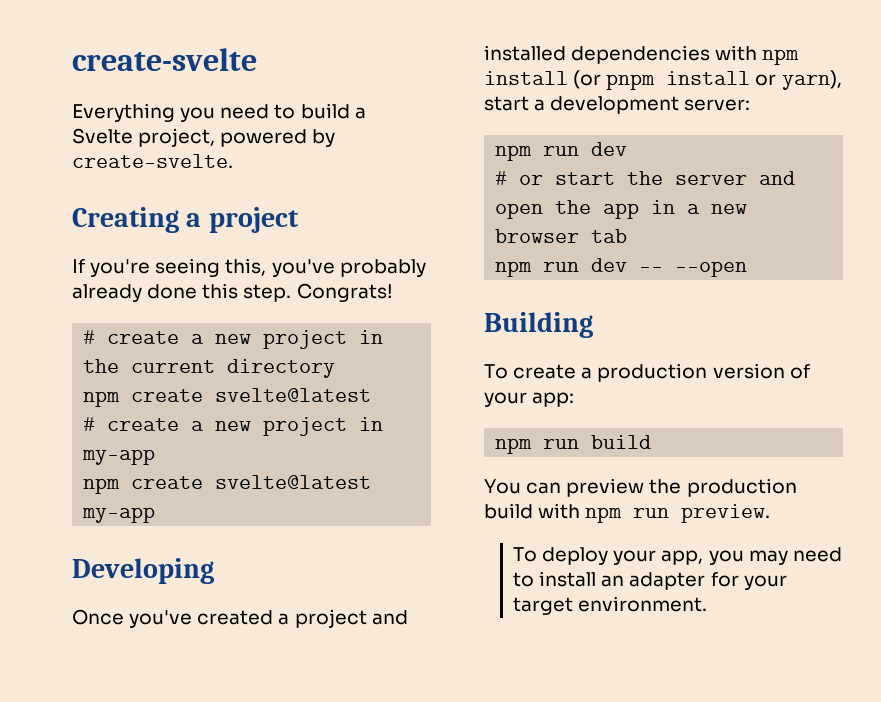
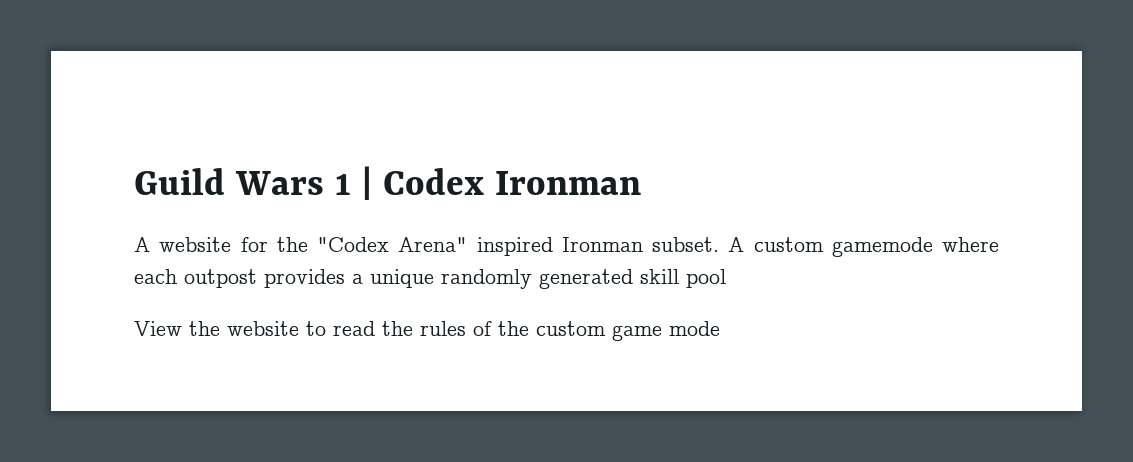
[72,48,257,71] [72,103,366,122] [72,128,336,147] [72,154,233,168] [72,207,299,233] [72,258,426,277] [72,283,393,302] [83,330,384,349] [83,359,336,378] [83,388,372,407] [83,417,384,436] [82,449,156,465] [83,475,372,494] [82,507,156,523] [72,558,214,584] [72,609,408,628] [484,45,800,65] [484,70,842,90] [484,96,751,114] [495,142,628,161] [495,171,796,185] [495,200,748,219] [495,229,628,243] [495,258,748,277] [484,312,593,338] [484,363,810,382] [484,392,575,407] [495,435,652,454] [484,478,797,497] [484,503,771,523] [512,547,842,565] [512,571,787,590] [512,596,708,615] create-svelte // Everything you need to build a Svelte project, powered by create-svelte. // Creating a project // If you're seeing this, you've probably already done this step. Congrats! // # create a new project in the current directory // npm create svelte@latest // # create a new project in my-app // npm create svelte@latest my-app // Developing // Once you've created a project and installed dependencies with npm install (or pnpm install or yarn), start a development server: // npm run dev // # or start the server and open the app in a new browser tab // npm run dev -- --open // Building // To create a production version of your app: // npm run build // You can preview the production build with npm run preview. // To deploy your app, you may need to install an adapter for your target environment. -> [134,166,641,200] [134,237,999,257] [134,269,726,289] [134,321,720,341] Guild Wars 1 | Codex Ironman // A website for the "Codex Arena" inspired Ironman subset. A custom gamemode where each outpost provides a unique randomly generated skill pool // View the website to read the rules of the custom game mode

